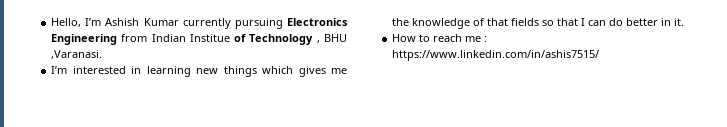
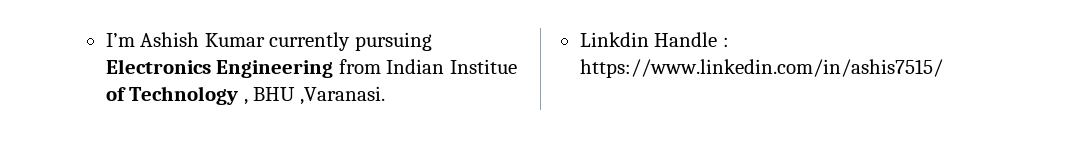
[51,18,82,27] Hello, -> (105, 40) none
[51,66,348,77] [392,18,685,29] [392,34,482,42] I’m interested in learning new things which gives me the knowledge of that fields so that I can do better in it. // How to reach me -> [579,32,718,47] Linkdin Handle

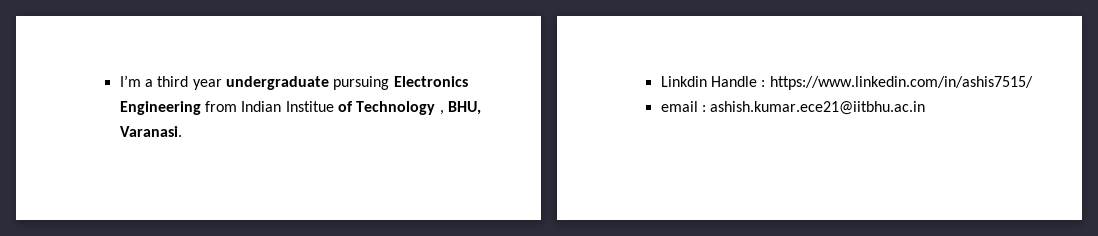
[140,32,351,51] Ashish Kumar currently -> [144,76,329,90] a third year undergraduate
[253,86,385,105] BHU ,Varanasi. -> [447,101,481,115] [119,126,182,137] BHU, Varanasi.
(943, 68) none -> [660,101,926,115] // email : ashish.kumar.ece21@iitbhu.ac.in

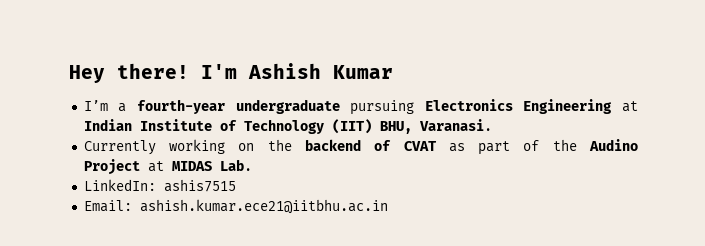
[119,75,222,90] I’m a third year -> [69,63,393,83] [83,99,226,114] Hey there! I'm Ashish Kumar // I’m a fourth-year
[204,101,334,112] from Indian Institue -> [622,101,638,112] [83,119,212,131] at Indian Institute
[439,110,444,115] , -> [331,119,372,134] (IIT)
[660,76,1033,90] [660,101,706,112] Linkdin Handle : https://www.linkedin.com/in/ashis7515/ // email : -> [83,139,639,155] [83,159,252,175] [83,179,236,192] [83,200,132,212] Currently working on the backend of CVAT as part of the Audino Project at MIDAS Lab. // LinkedIn: ashis7515 // Email:

